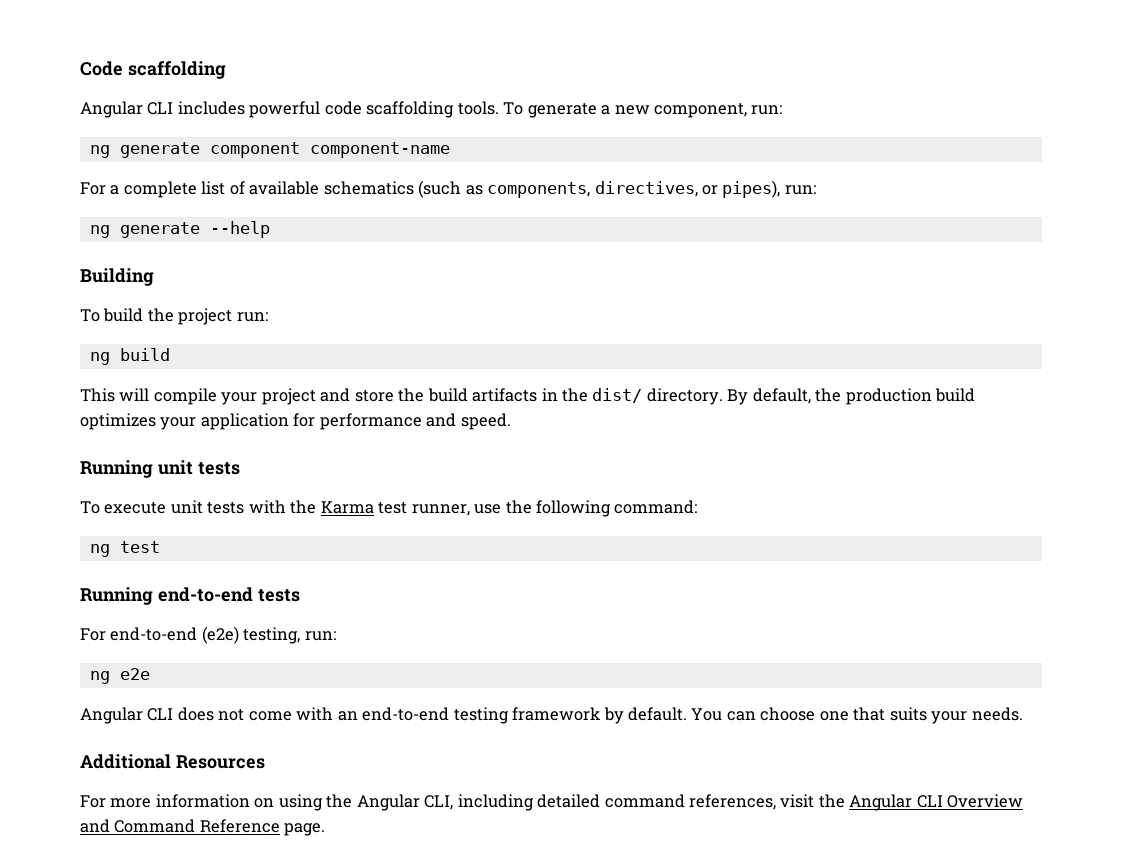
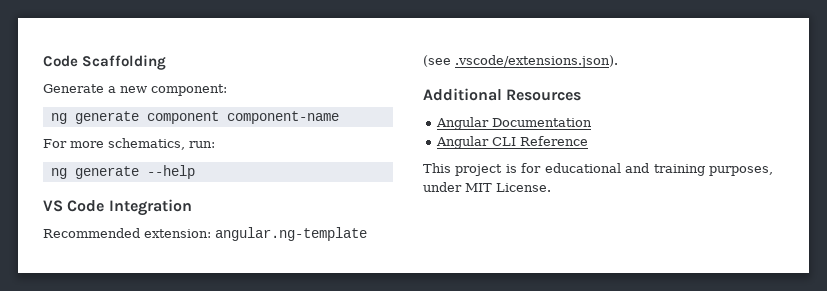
[80,61,226,79] [80,101,783,118] Code scaffolding // Angular CLI includes powerful code scaffolding tools. To generate a new component, run: -> [43,55,167,70] [43,84,227,96] Code Scaffolding // Generate a new component:
[110,180,816,198] [89,221,270,238] [80,268,154,286] [80,308,268,325] [89,348,170,365] [80,388,976,405] [80,413,511,430] [80,460,240,478] [80,500,698,517] [89,541,160,557] [80,587,300,605] [80,626,336,644] [89,668,150,684] [80,707,1023,724] [80,754,265,769] [80,794,1024,811] [80,819,326,836] a complete list of available schematics (such as components, directives, or pipes), run: // ng generate --help // Building // To build the project run: // ng build // This will compile your project and store the build artifacts in the dist/ directory. By default, the production build optimizes your application for performance and speed. // Running unit tests // To execute unit tests with the Karma test runner, use the following command: // ng test // Running end-to-end tests // For end-to-end (e2e) testing, run: // ng e2e // Angular CLI does not come with an end-to-end testing framework by default. You can choose one that suits your needs. // Additional Resources // For more information on using the Angular CLI, including detailed command references, visit the Angular CLI Overview and Command Reference page. -> [70,138,215,150] [50,165,195,179] [43,199,192,216] [43,227,367,241] [423,55,618,68] [423,88,582,101] [435,117,592,130] [435,136,588,149] [423,163,773,176] [423,182,551,192] more schematics, run: // ng generate --help // VS Code Integration // Recommended extension: angular.ng-template (see .vscode/extensions.json). // Additional Resources // Angular Documentation // Angular CLI Reference // This project is for educational and training purposes, under MIT License.

